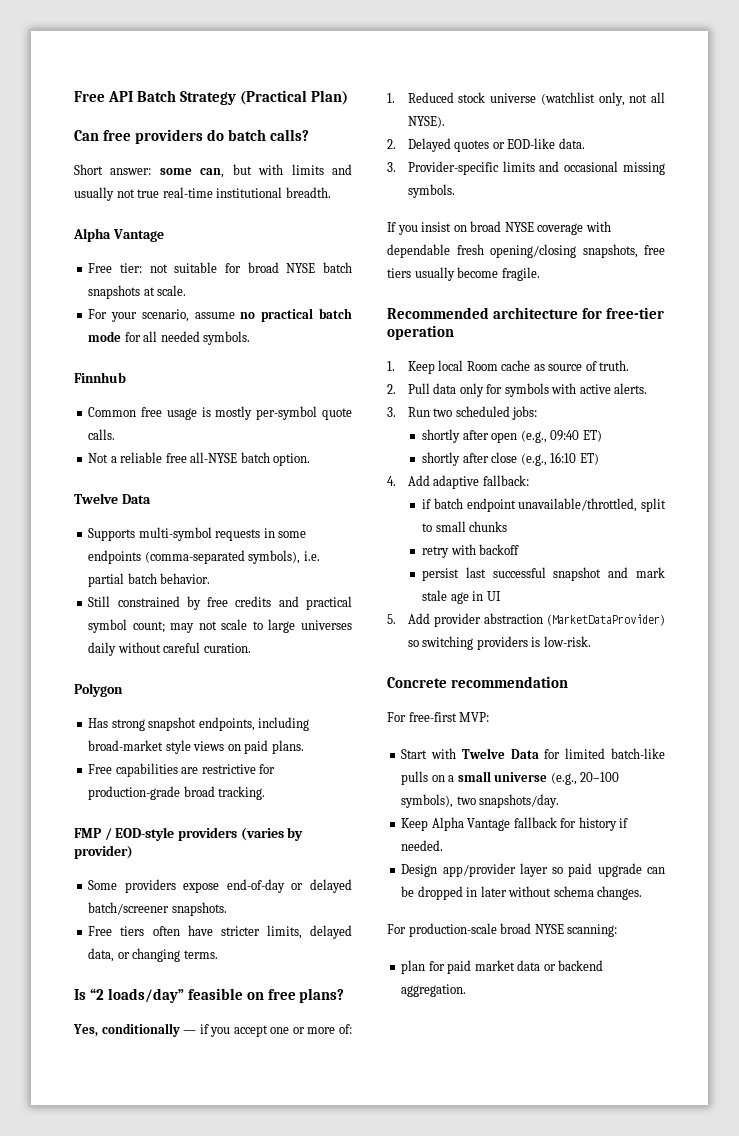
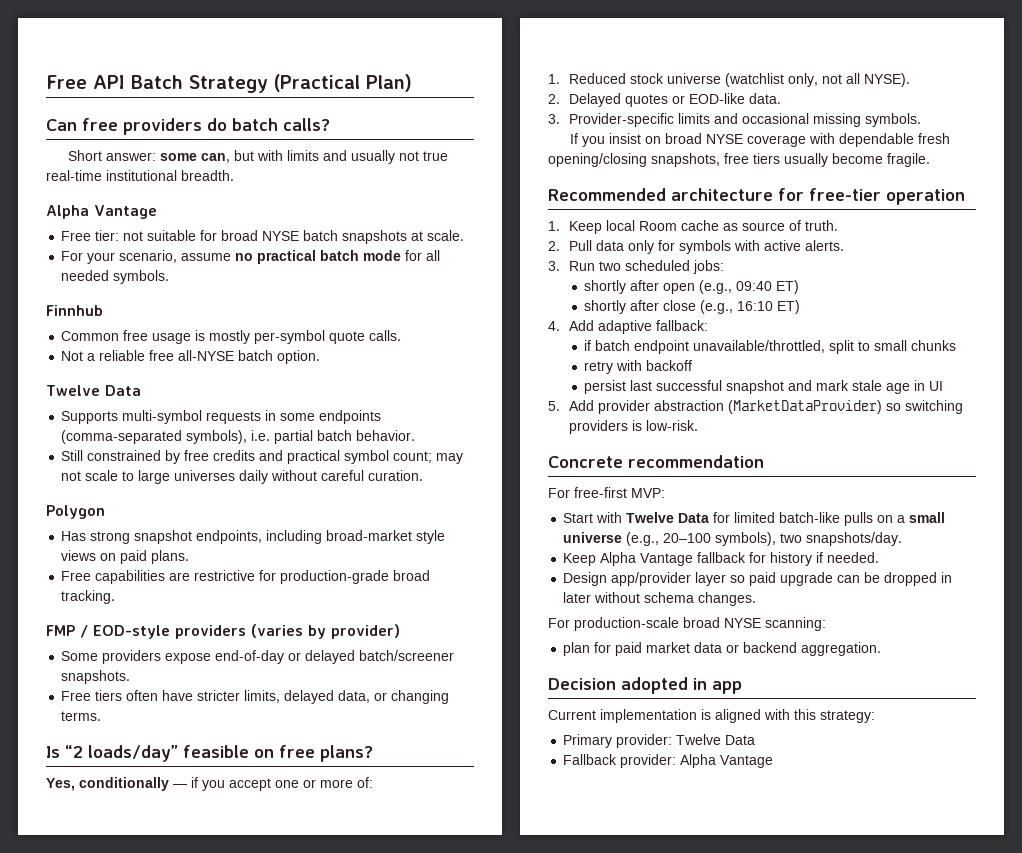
(467, 990) none -> [548,677,742,694] [548,709,875,723] [563,734,756,748] [563,754,774,768] // Decision adopted in app // Current implementation is aligned with this strategy: // Primary provider: Twelve Data // Fallback provider: Alpha Vantage

